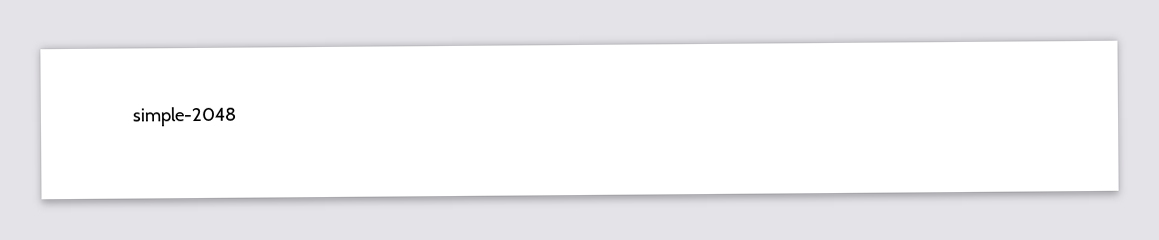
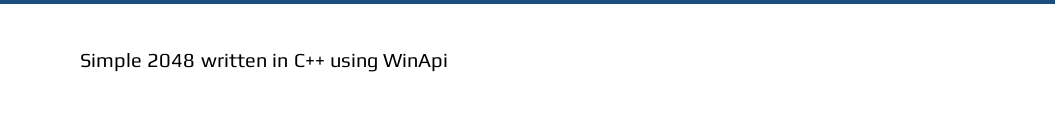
[132,106,237,127] simple-2048 -> [80,53,449,72] Simple 2048 written in C++ using WinApi

